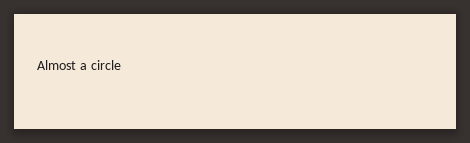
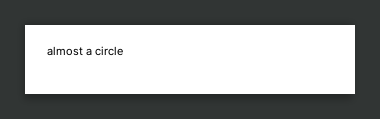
[37,60,76,70] Almost -> [47,46,83,56] almost

